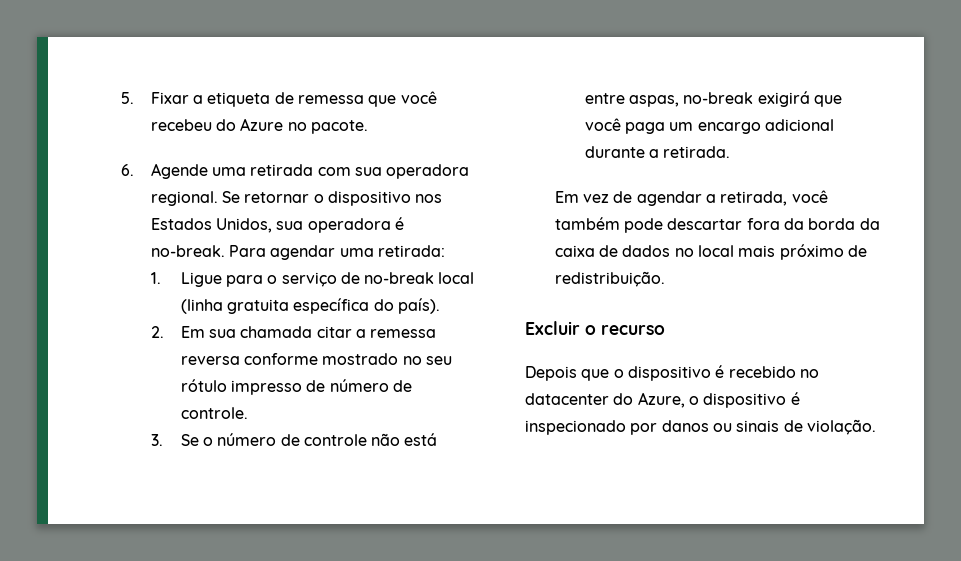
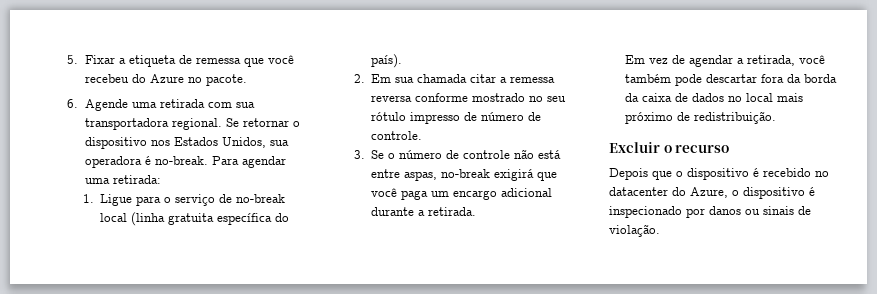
[386,164,470,179] operadora -> [84,118,169,130] transportadora

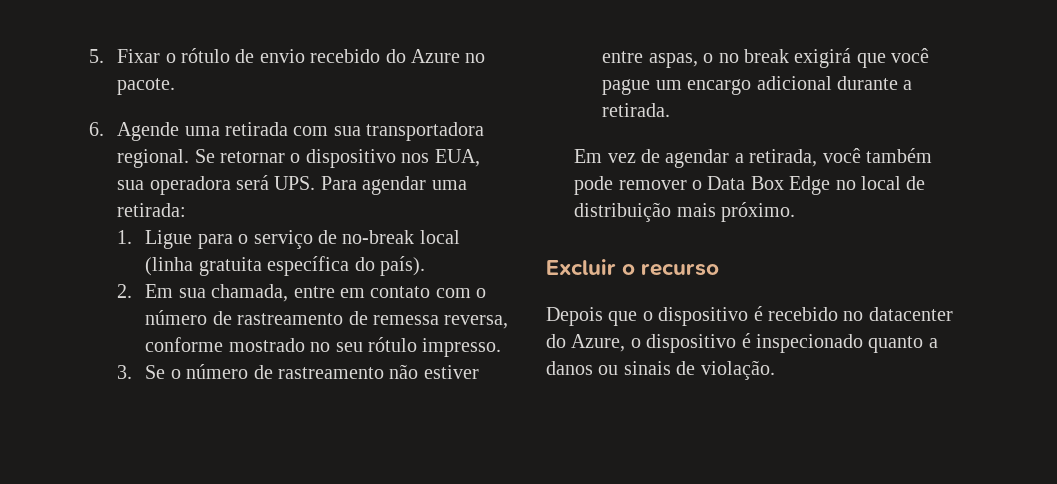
[118,55,294,67] [84,74,129,83] a etiqueta de remessa que você recebeu -> [165,48,381,63] o rótulo de envio recebido
[173,137,289,148] [84,156,208,168] Estados Unidos, sua operadora é no-break. -> [434,149,480,167] [117,175,316,195] EUA, sua operadora será UPS.
[417,74,556,83] [371,95,413,102] chamada citar a remessa reversa -> [211,284,487,302] [145,310,509,329] chamada, entre em contato com o número de rastreamento de remessa reversa,
[410,112,542,124] [371,131,423,140] impresso de número de controle. -> [422,338,502,357] impresso.
[463,149,562,159] [371,169,491,181] controle não está entre aspas, no-break -> [277,364,479,379] [602,49,789,68] rastreamento não estiver entre aspas, o no break
[401,190,429,200] paga -> [602,79,651,95] pague
[705,74,837,83] [624,93,803,102] [624,111,776,124] descartar fora da borda da caixa de dados no local mais próximo de redistribuição. -> [618,176,926,195] [574,202,795,222] remover o Data Box Edge no local de distribuição mais próximo.
[686,208,705,218] por -> [868,336,938,353] quanto a

